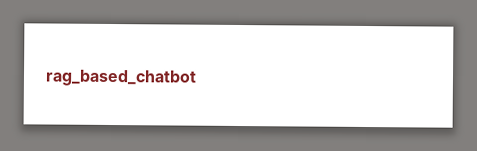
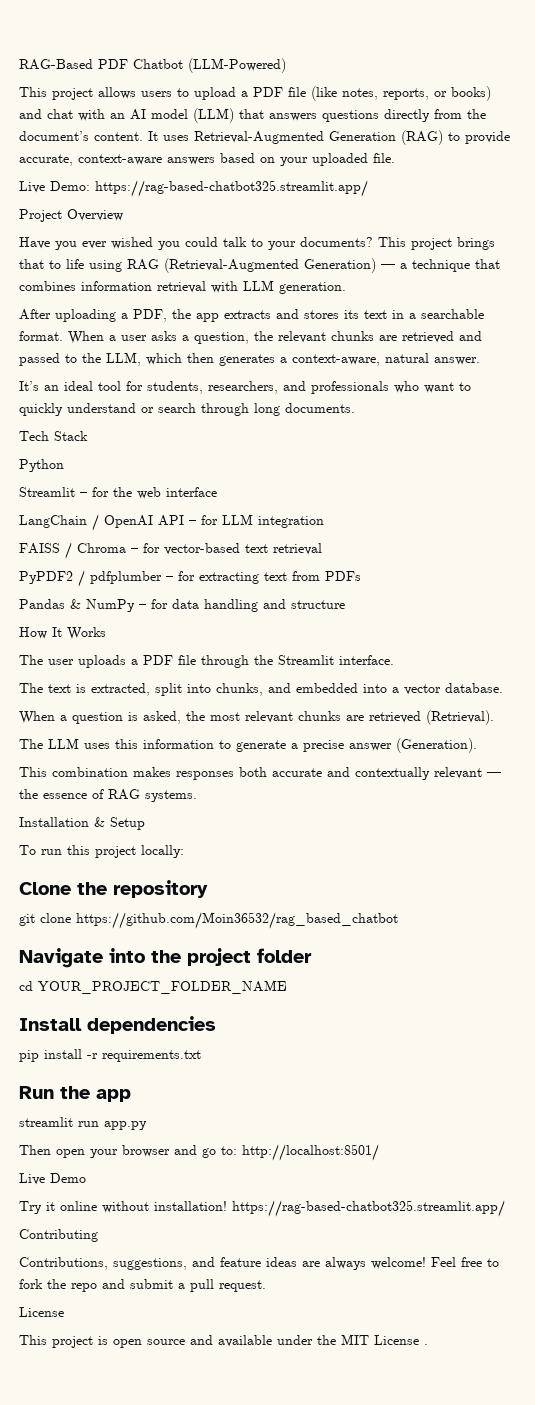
[45,69,197,87] rag_based_chatbot -> [19,58,286,73] [19,86,491,101] [19,108,486,123] [19,130,510,145] [19,153,395,166] [19,180,368,197] [19,209,123,222] [19,237,495,250] [19,258,500,273] [19,280,346,294] [19,309,484,322] [19,331,482,344] [19,352,480,366] [19,381,471,394] [19,403,355,416] [19,431,88,441] [19,459,64,472] [19,487,217,499] [19,514,324,531] [19,542,322,559] [19,570,361,587] [19,599,345,612] [19,627,106,640] [19,655,394,668] [19,683,503,696] [19,710,494,725] [19,738,477,753] [19,767,501,780] [19,789,197,802] [19,817,145,830] [19,845,184,858] [19,880,208,898] [19,912,398,929] [19,948,312,968] [19,980,287,994] [19,1016,216,1034] [19,1049,201,1062] [19,1086,131,1102] [19,1117,147,1130] [19,1144,379,1161] [19,1173,86,1185] [19,1200,505,1217] [19,1229,98,1242] [19,1257,499,1270] [19,1279,266,1292] [19,1307,64,1317] [19,1334,428,1348] RAG-Based PDF Chatbot (LLM-Powered) // This project allows users to upload a PDF file (like notes, reports, or books) and chat with an AI model (LLM) that answers questions directly from the document’s content. It uses Retrieval-Augmented Generation (RAG) to provide accurate, context-aware answers based on your uploaded file. // Live Demo: https://rag-based-chatbot325.streamlit.app/ // Project Overview // Have you ever wished you could talk to your documents? This project brings that to life using RAG (Retrieval-Augmented Generation) — a technique that combines information retrieval with LLM generation. // After uploading a PDF, the app extracts and stores its text in a searchable format. When a user asks a question, the relevant chunks are retrieved and passed to the LLM, which then generates a context-aware, natural answer. // It’s an ideal tool for students, researchers, and professionals who want to quickly understand or search through long documents. // Tech Stack // Python // Streamlit – for the web interface // LangChain / OpenAI API – for LLM integration // FAISS / Chroma – for vector-based text retrieval // PyPDF2 / pdfplumber – for extracting text from PDFs // Pandas & NumPy – for data handling and structure // How It Works // The user uploads a PDF file through the Streamlit interface. // The text is extracted, split into chunks, and embedded into a vector database. // When a question is asked, the most relevant chunks are retrieved (Retrieval). // The LLM uses this information to generate a precise answer (Generation). // This combination makes responses both accurate and contextually relevant — the essence of RAG systems. // Installation & Setup // To run this project locally: // Clone the repository // git clone https://github.com/Moin36532/rag_based_chatbot // Navigate into the project folder // cd YOUR_PROJECT_FOLDER_NAME // Install dependencies // pip install -r requirements.txt // Run the app // streamlit run app.py // Then open your browser and go to: http://localhost:8501/ // Live Demo // Try it online without installation! https://rag-based-chatbot325.streamlit.app/ // Contributing // Contributions, suggestions, and feature ideas are always welcome! Feel free to fork the repo and submit a pull request. // License // This project is open source and available under the MIT License .

